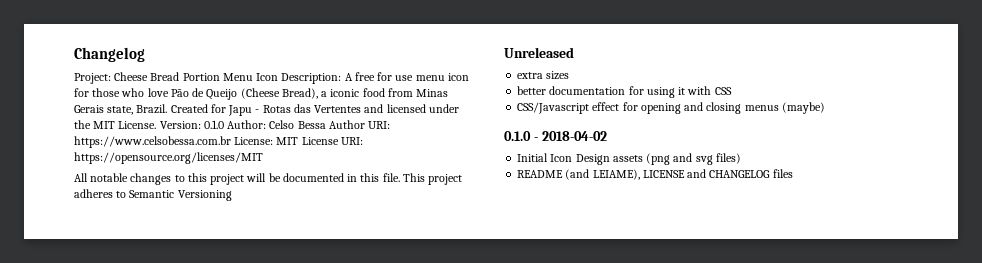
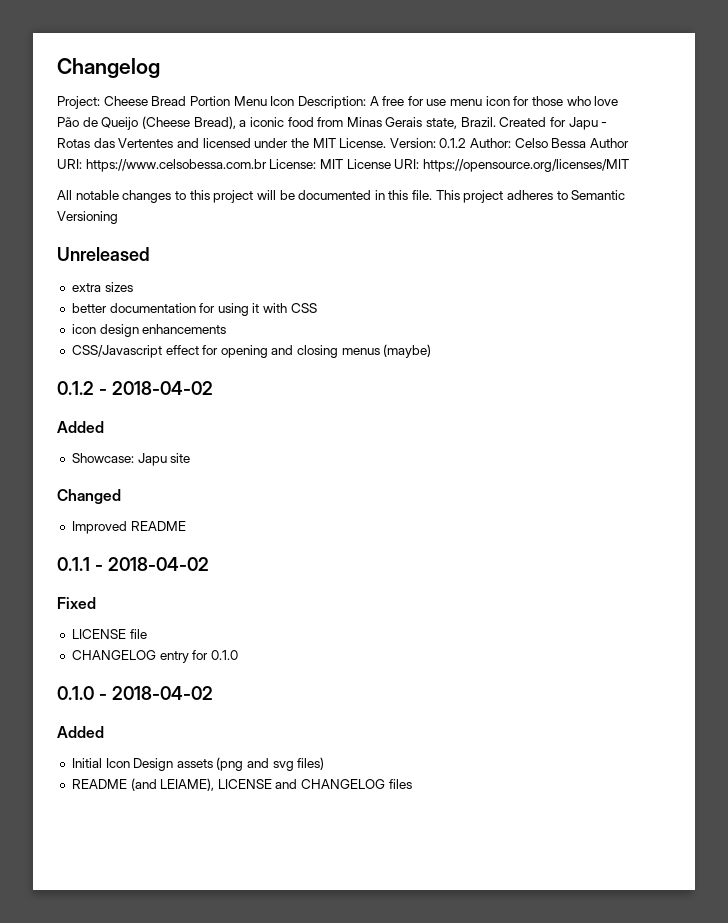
[203,120,224,129] 0.1.0 -> [439,138,467,148] 0.1.2
(732, 91) none -> [71,324,227,337] // icon design enhancements
(825, 108) none -> [57,381,213,395] [57,421,104,433] [71,453,191,466] [57,489,121,504] [71,521,186,534] [57,557,209,571] [57,597,96,609] [71,629,147,639] [71,650,238,663] // 0.1.2 - 2018-04-02 // Added // Showcase: Japu site // Changed // Improved README // 0.1.1 - 2018-04-02 // Fixed // LICENSE file // CHANGELOG entry for 0.1.0
(607, 136) none -> [57,726,104,738] // Added

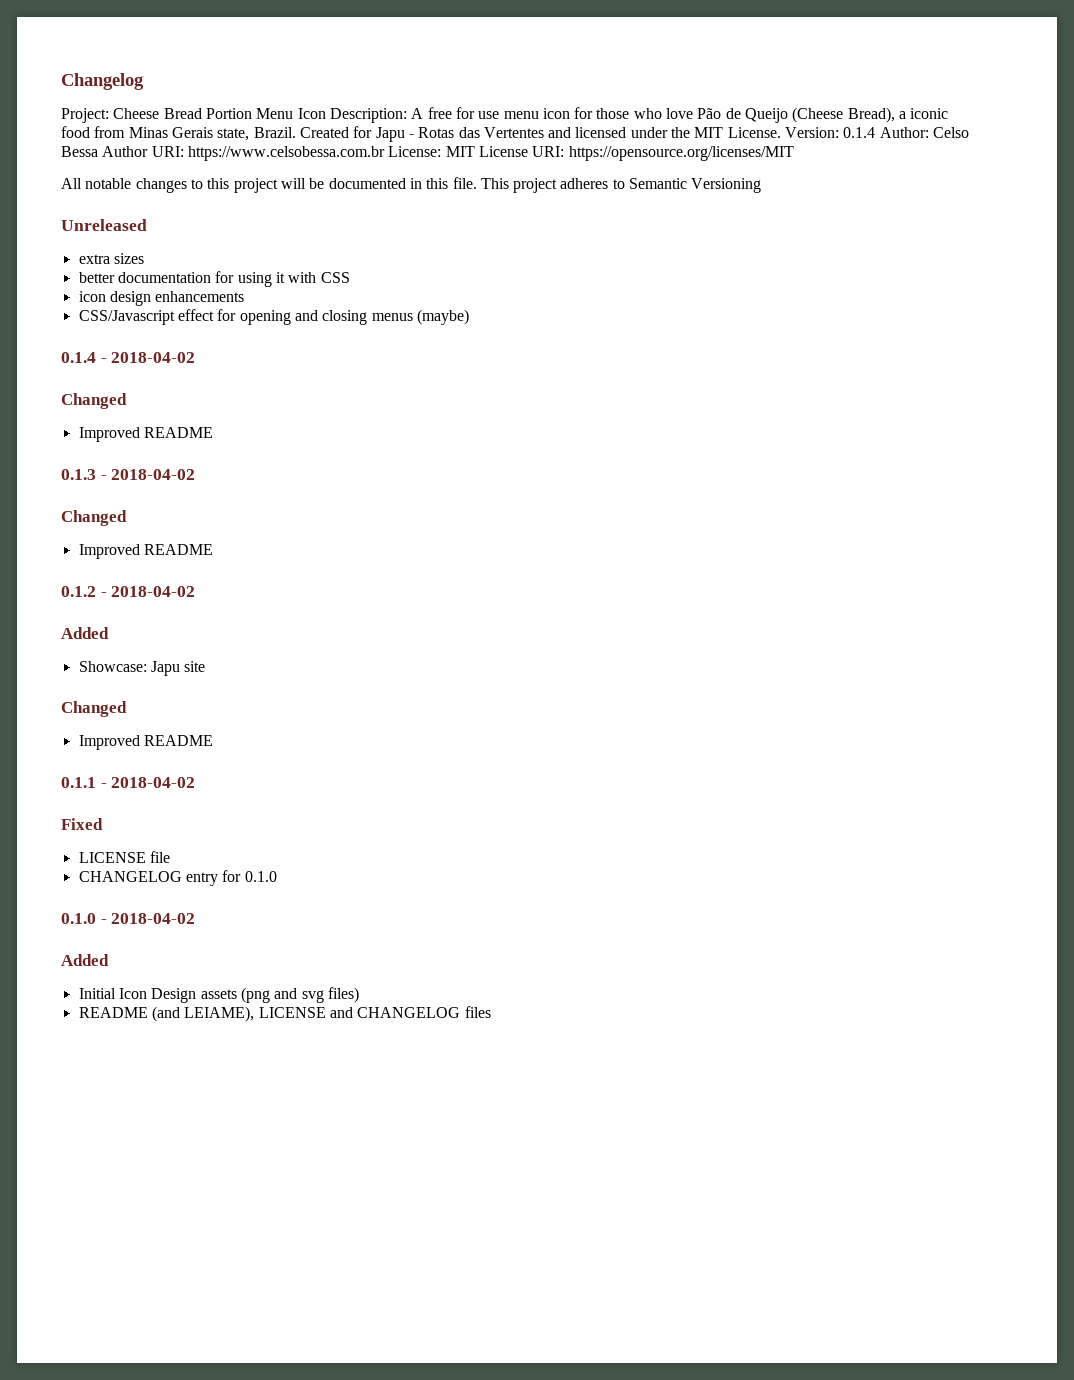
[439,138,467,148] 0.1.2 -> [843,127,876,138] 0.1.4
(432, 351) none -> [61,352,196,363] [61,393,127,409] [78,427,213,442] [61,469,196,480] [61,510,127,526] [78,544,213,559] // 0.1.4 - 2018-04-02 // Changed // Improved README // 0.1.3 - 2018-04-02 // Changed // Improved README

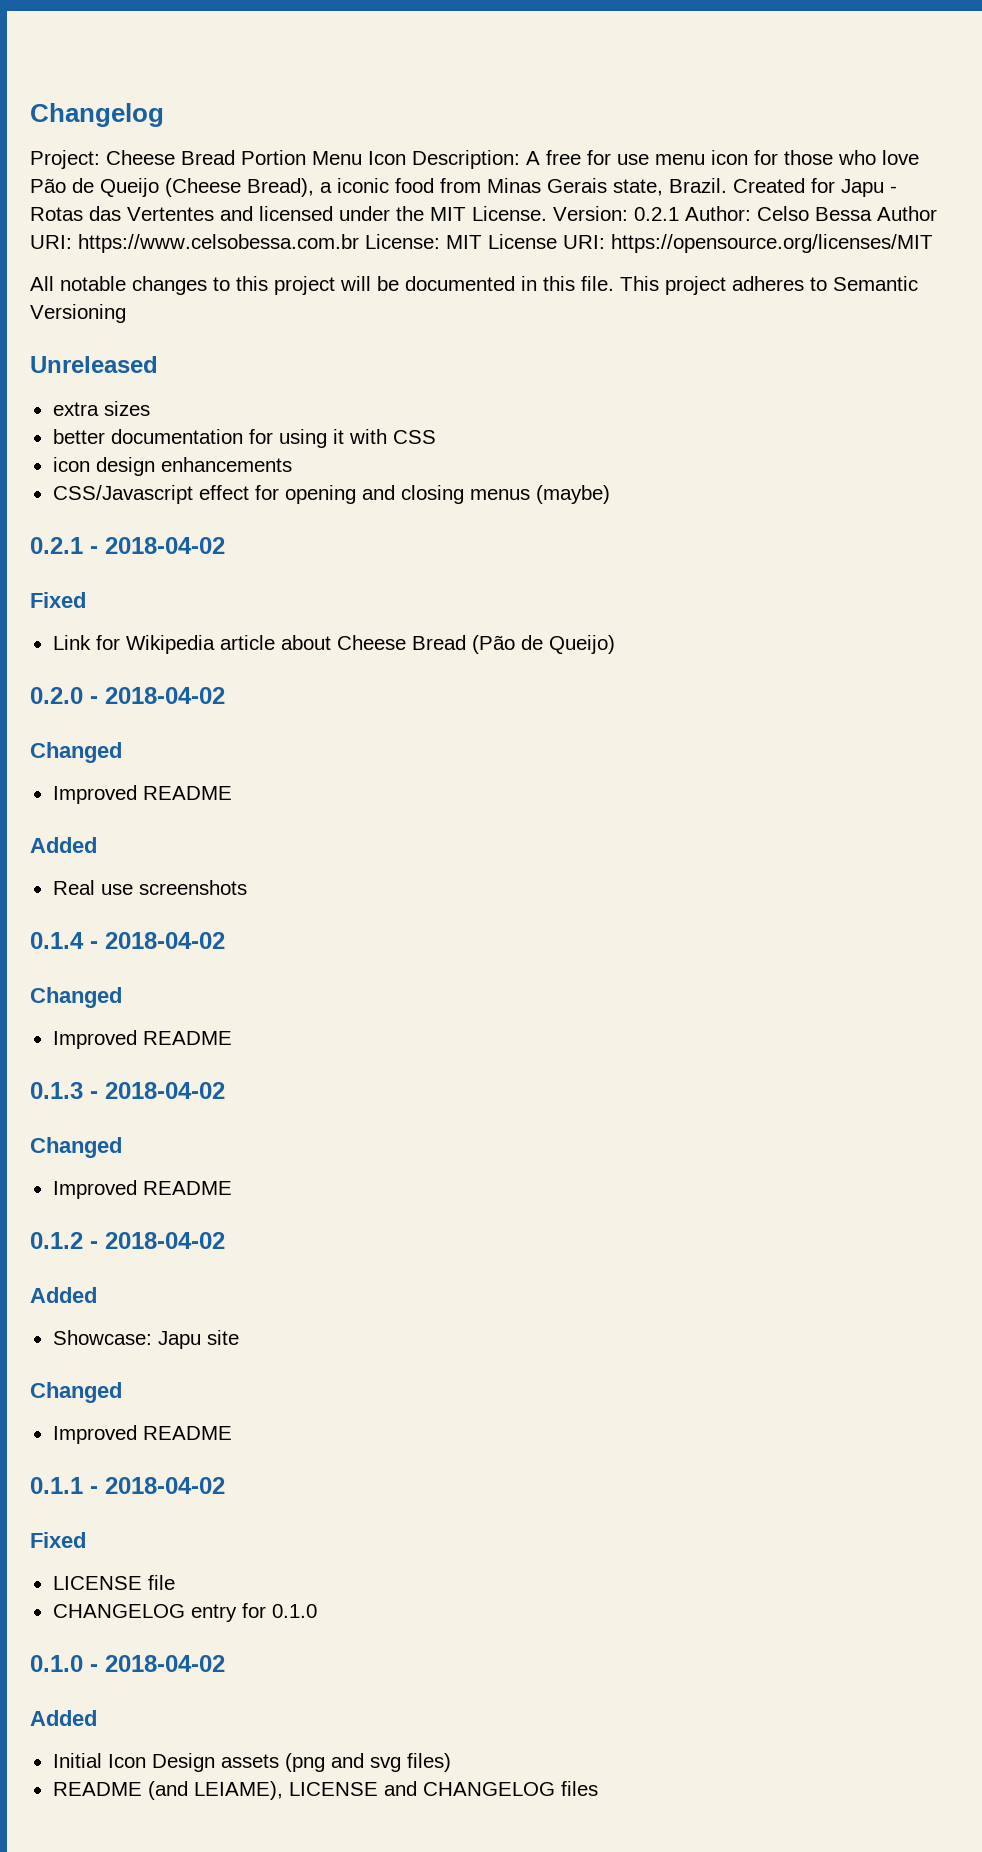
[843,127,876,138] 0.1.4 -> [634,207,679,221] 0.2.1
(469, 317) none -> [30,537,225,554] [30,592,86,608] [52,635,615,654] [30,687,225,704] [30,742,122,763] [52,785,232,804] [30,837,97,853] [52,880,247,895] // 0.2.1 - 2018-04-02 // Fixed // Link for Wikipedia article about Cheese Bread (Pão de Queijo) // 0.2.0 - 2018-04-02 // Changed // Improved README // Added // Real use screenshots

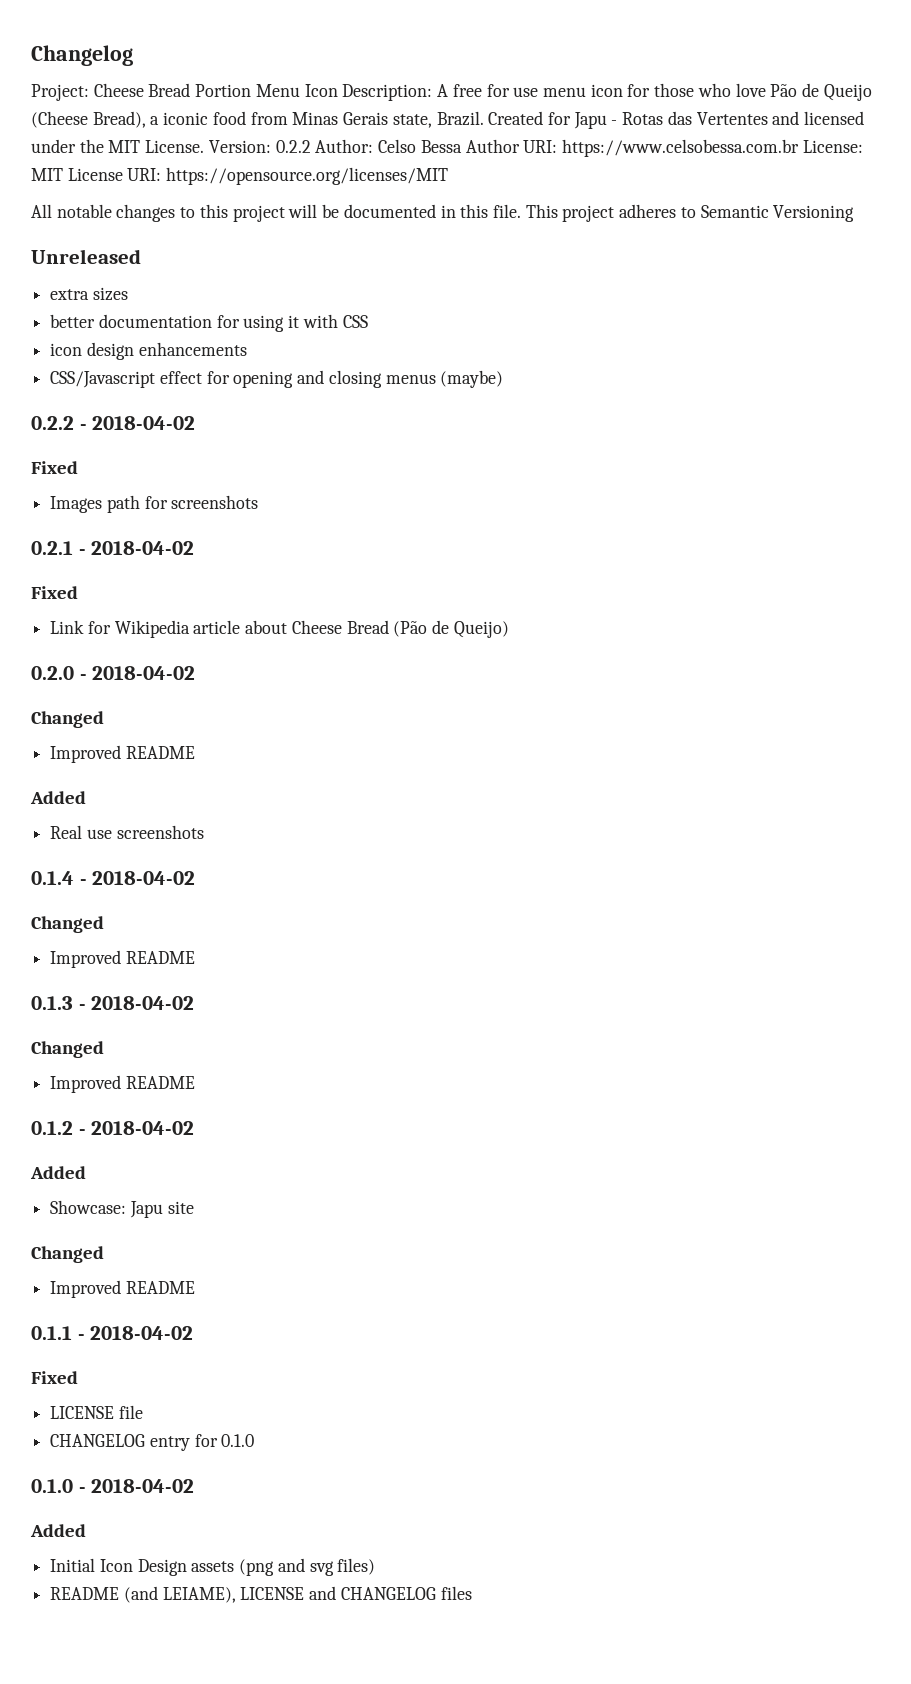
[634,207,679,221] 0.2.1 -> [275,140,311,153] 0.2.2
(610, 494) none -> [31,416,196,430] [31,461,78,474] [50,495,259,513] // 0.2.2 - 2018-04-02 // Fixed // Images path for screenshots

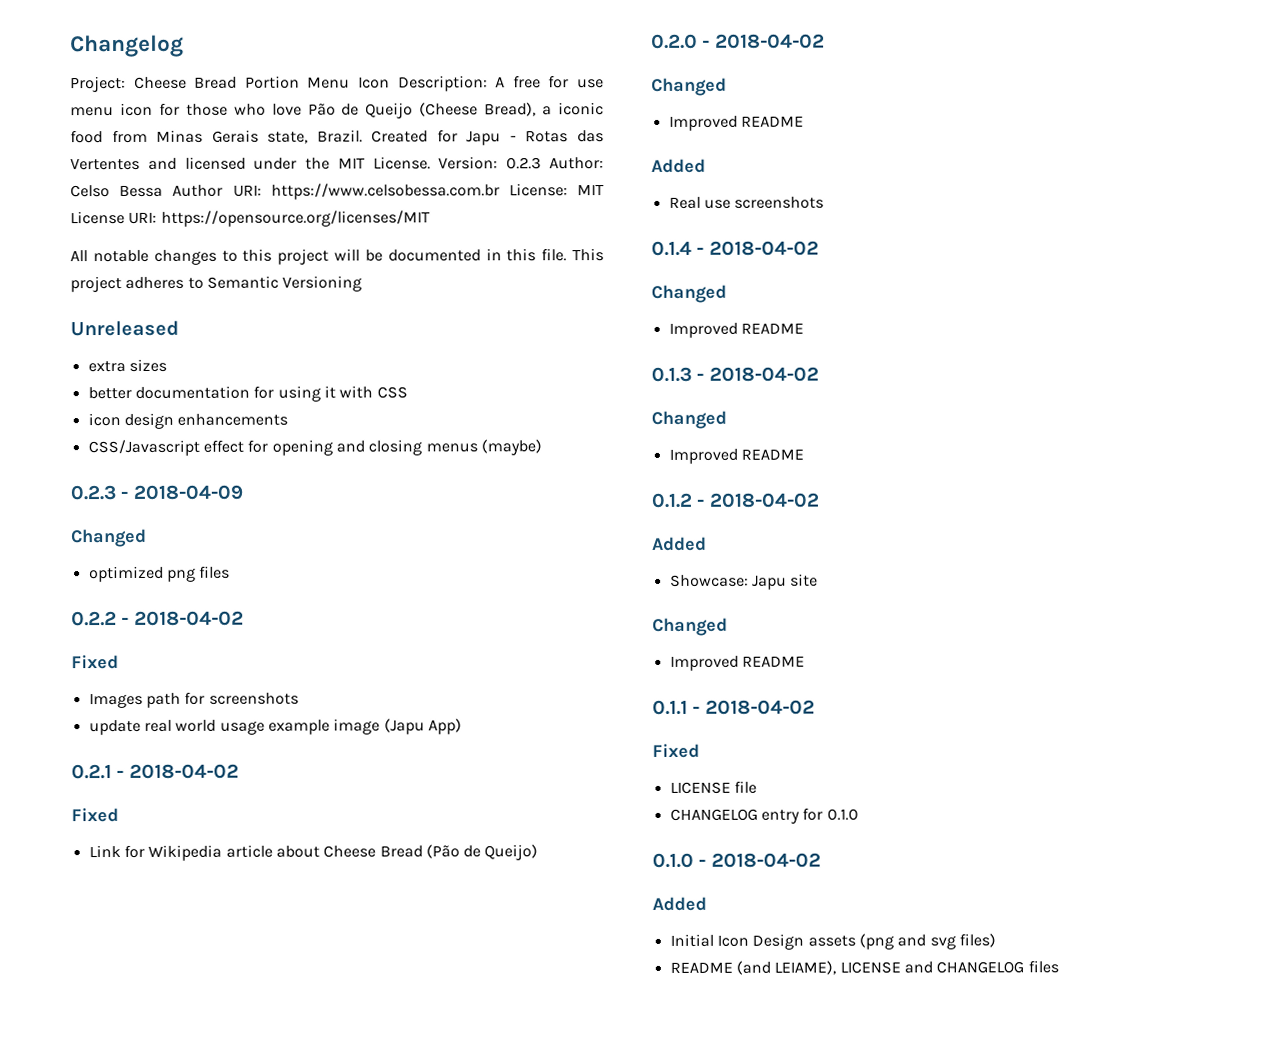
[275,140,311,153] 0.2.2 -> [506,157,542,170] 0.2.3
(504, 379) none -> [70,484,243,501] [71,528,147,548] [88,565,231,583] // 0.2.3 - 2018-04-09 // Changed // optimized png files
(259, 502) none -> [88,718,462,736] // update real world usage example image (Japu App)

